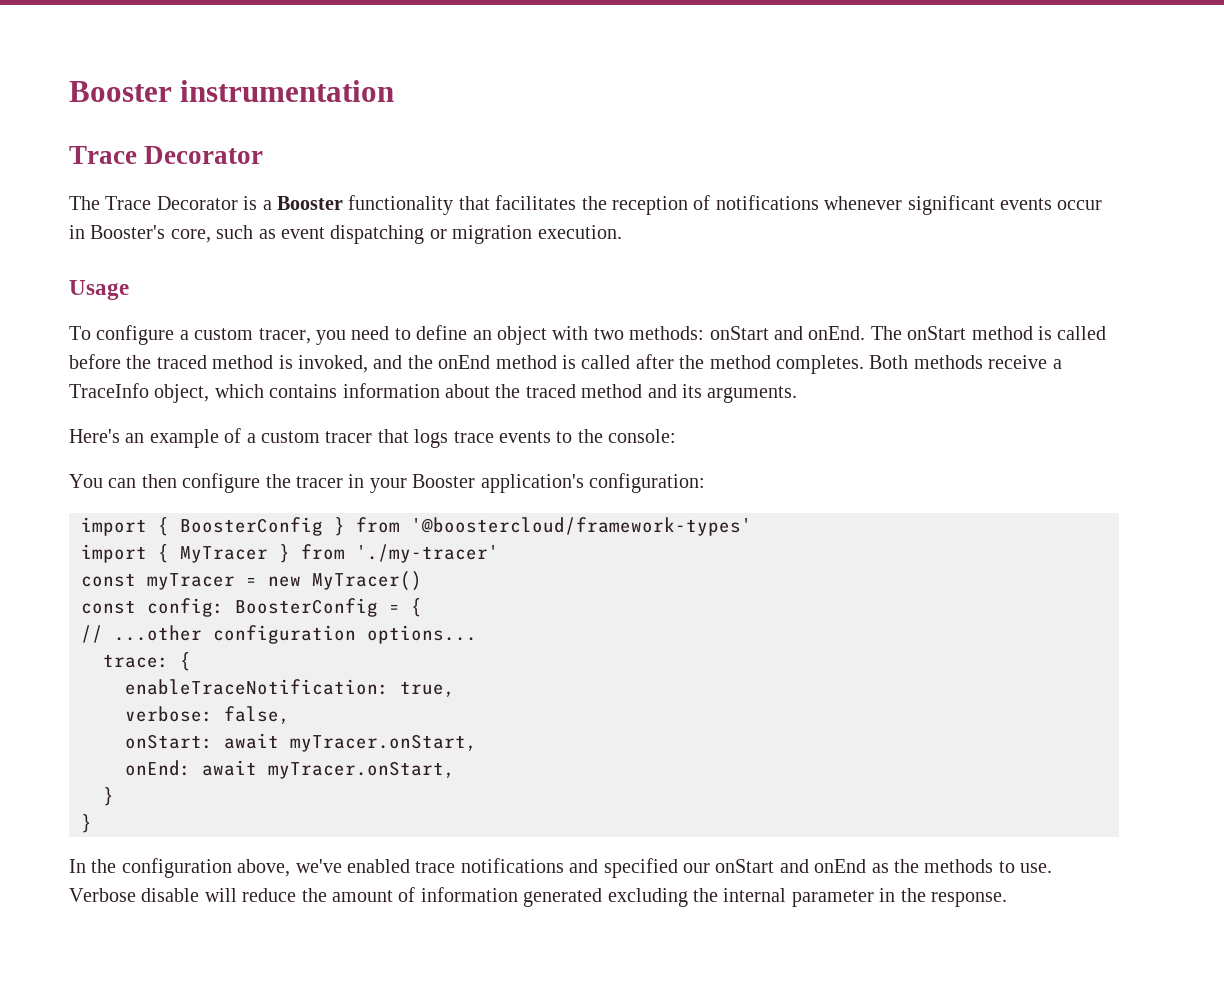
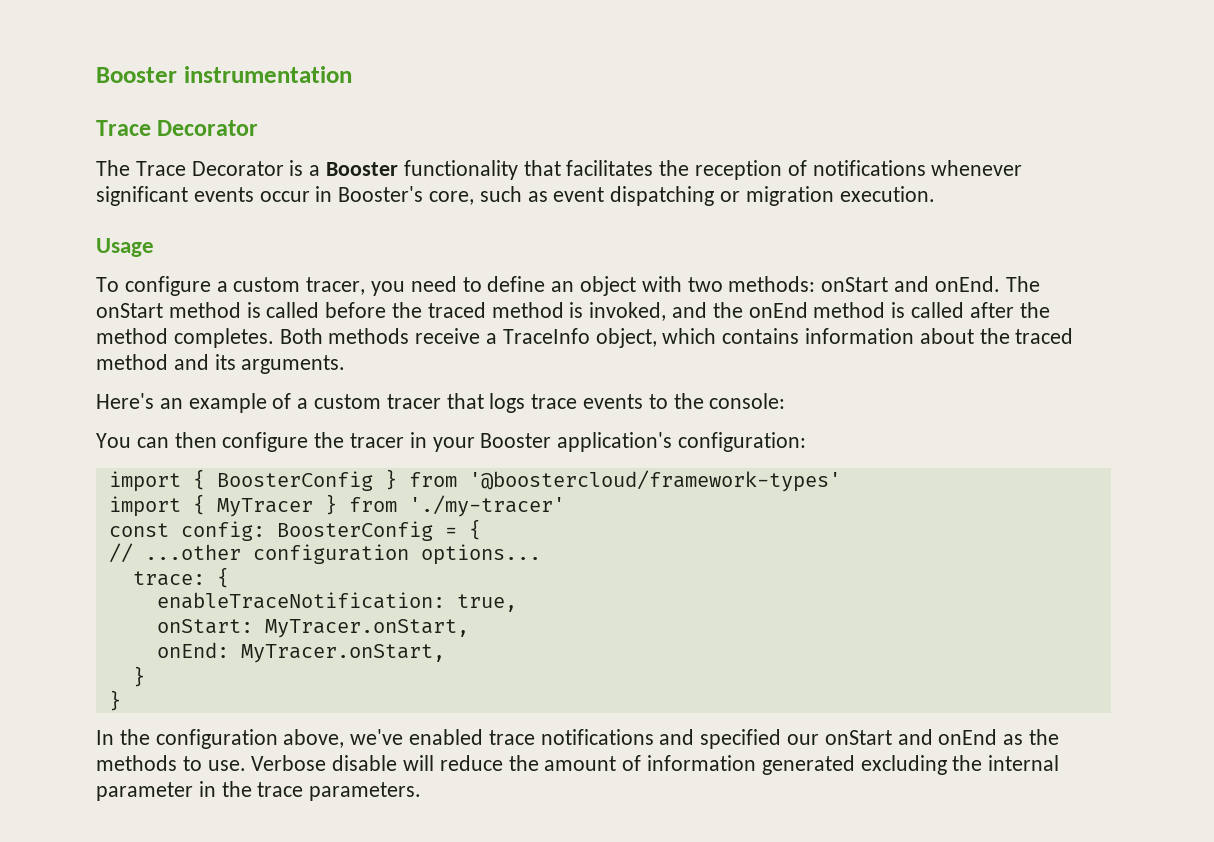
[81,571,422,591] // const myTracer = new MyTracer() -> (565, 506) none
[125,706,290,724] // verbose: false, -> (517, 603) none
[224,733,477,752] await myTracer.onStart, -> [264,619,469,638] MyTracer.onStart,
[202,760,455,779] await myTracer.onStart, -> [240,644,445,663] MyTracer.onStart,
[930,892,1007,907] response. -> [257,782,422,801] trace parameters.

